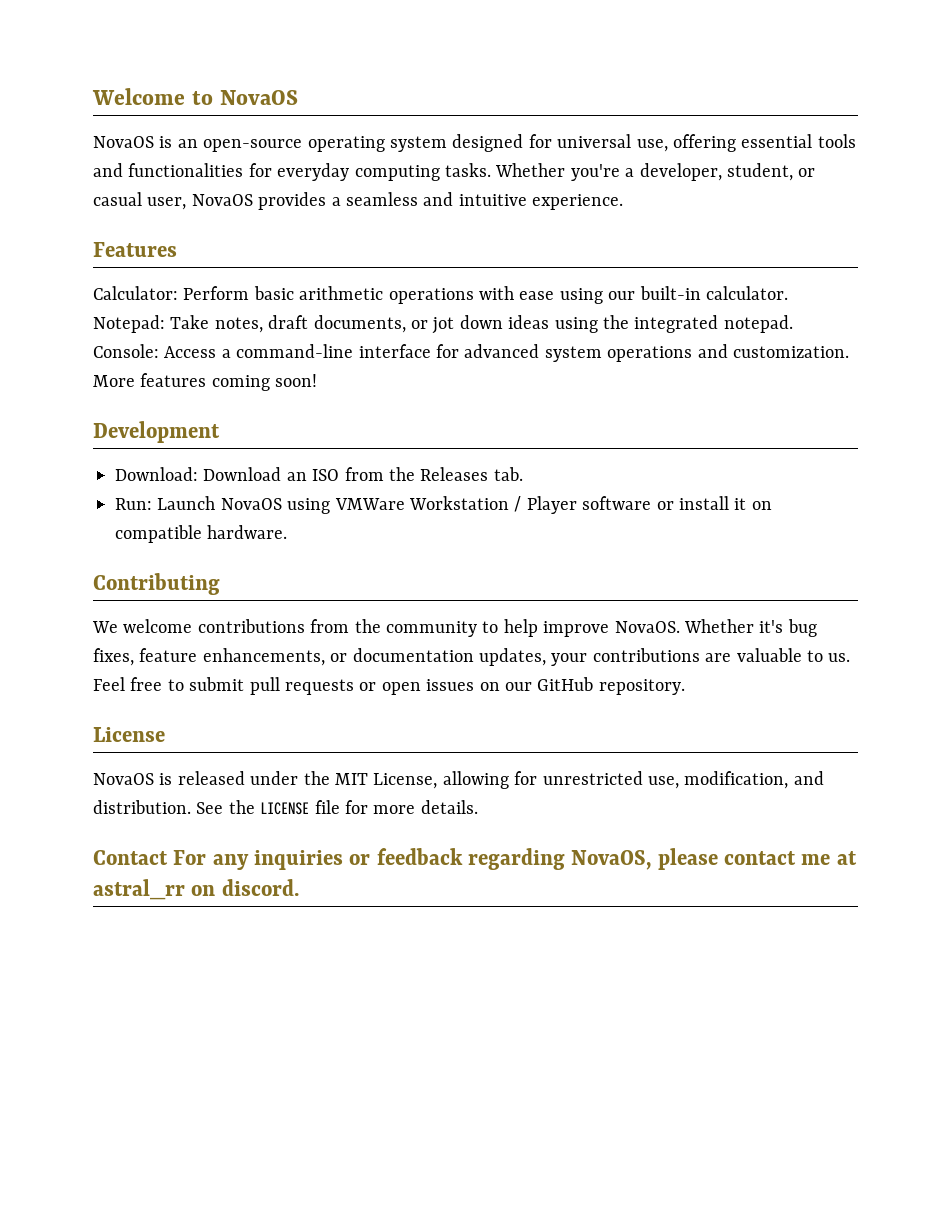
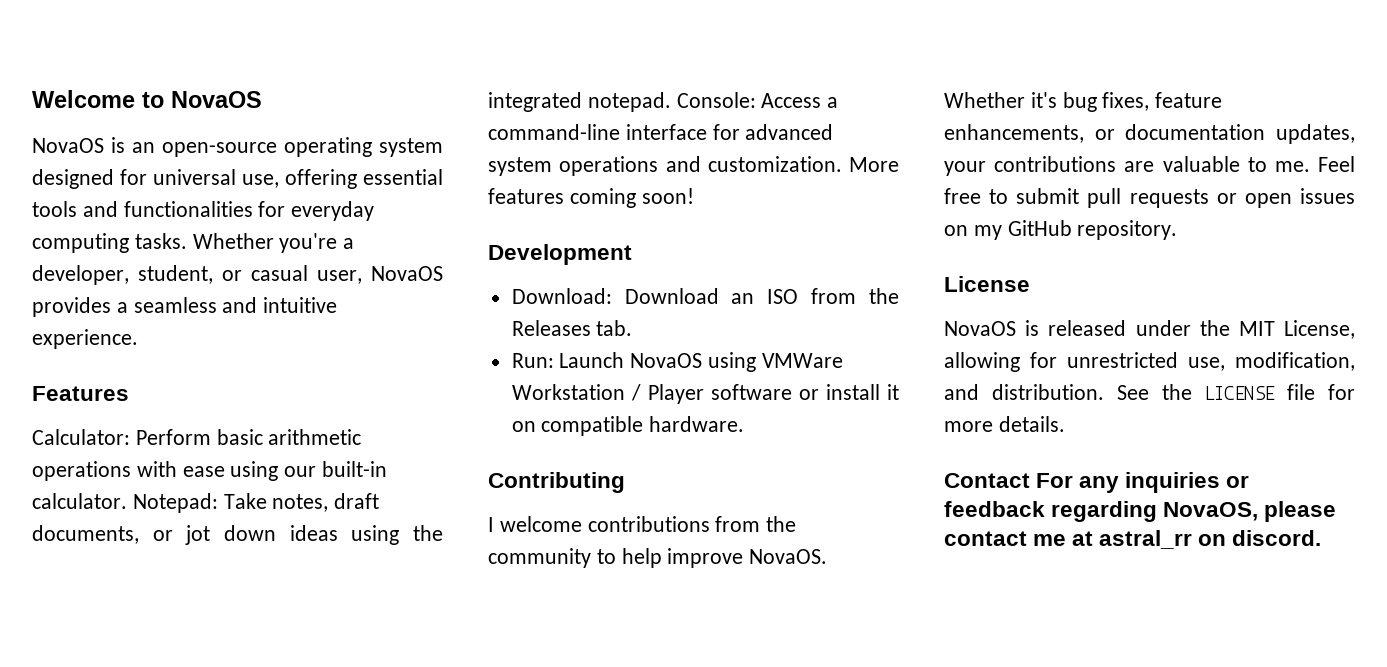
[92,621,118,633] We -> [488,517,494,532] I
[828,653,851,662] us. -> [1274,161,1310,172] me.
[504,682,532,691] our -> [973,225,1002,240] my

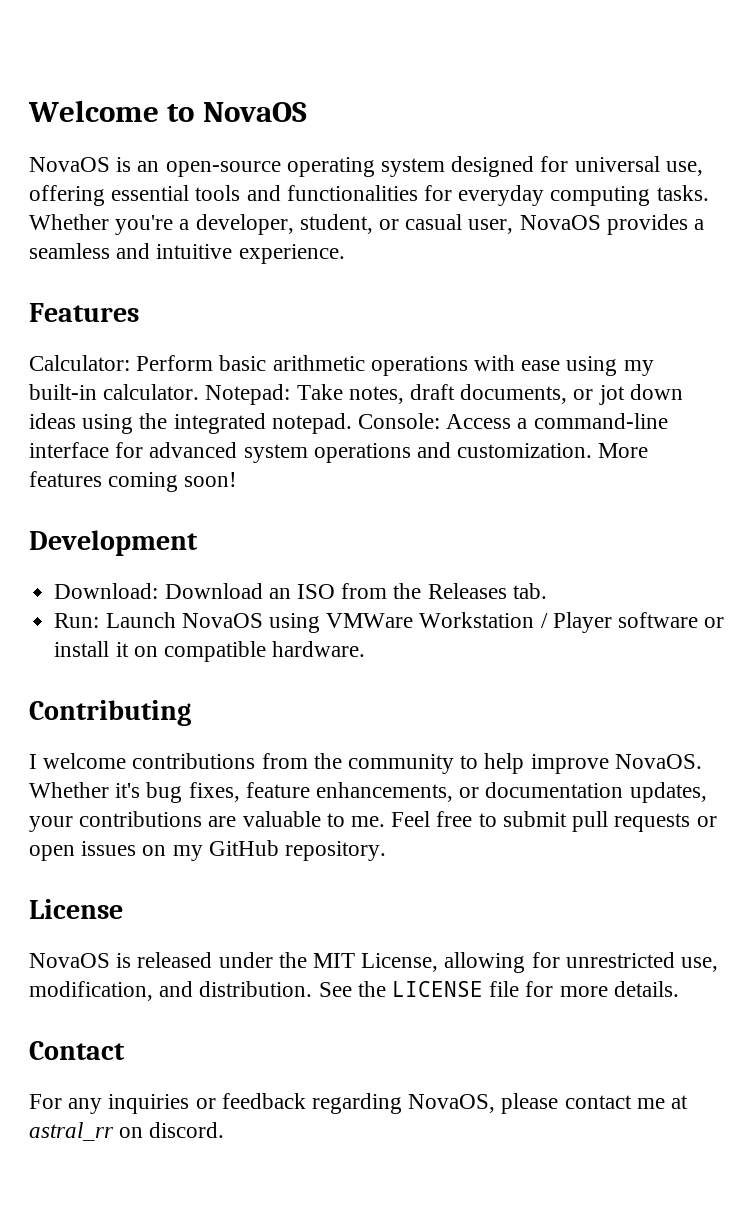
[284,466,317,477] our -> [623,360,654,376] my
(1030, 480) none -> (125, 1050) //

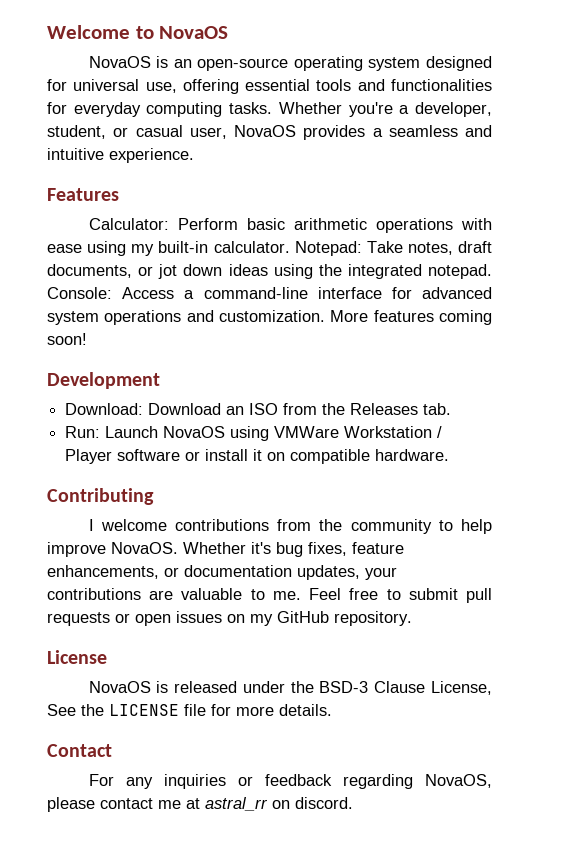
[313,952,719,973] [29,981,313,1001] MIT License, allowing for unrestricted use, modification, and distribution. -> [319,681,493,695] BSD-3 Clause License,

